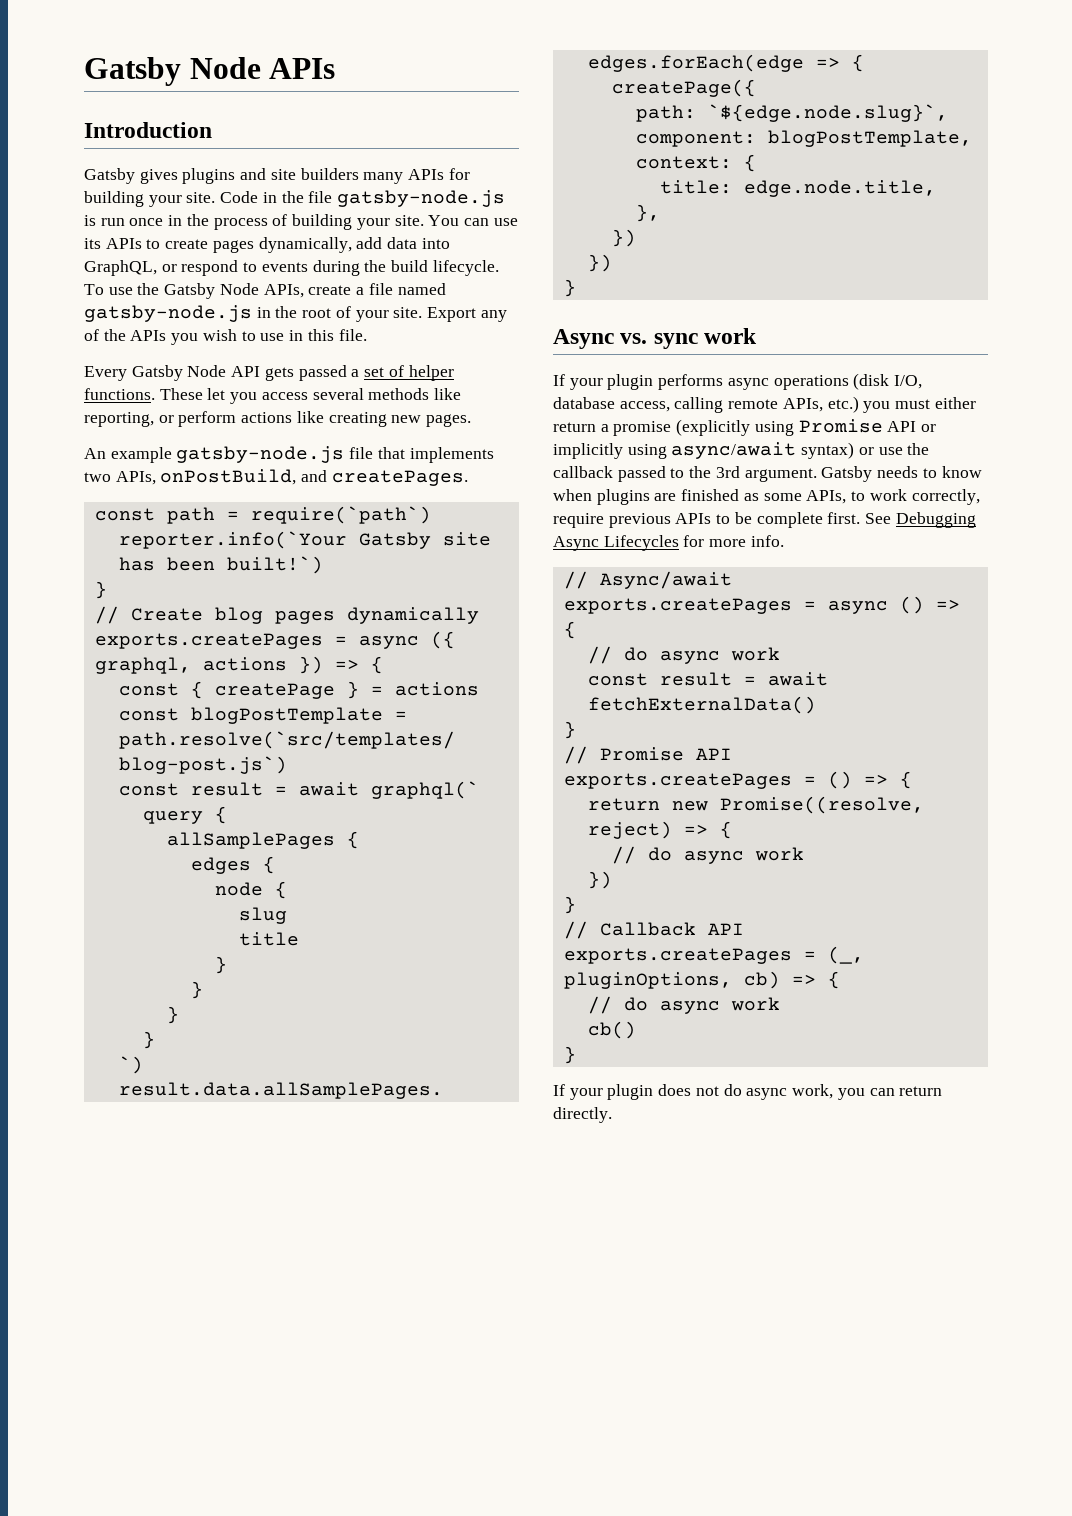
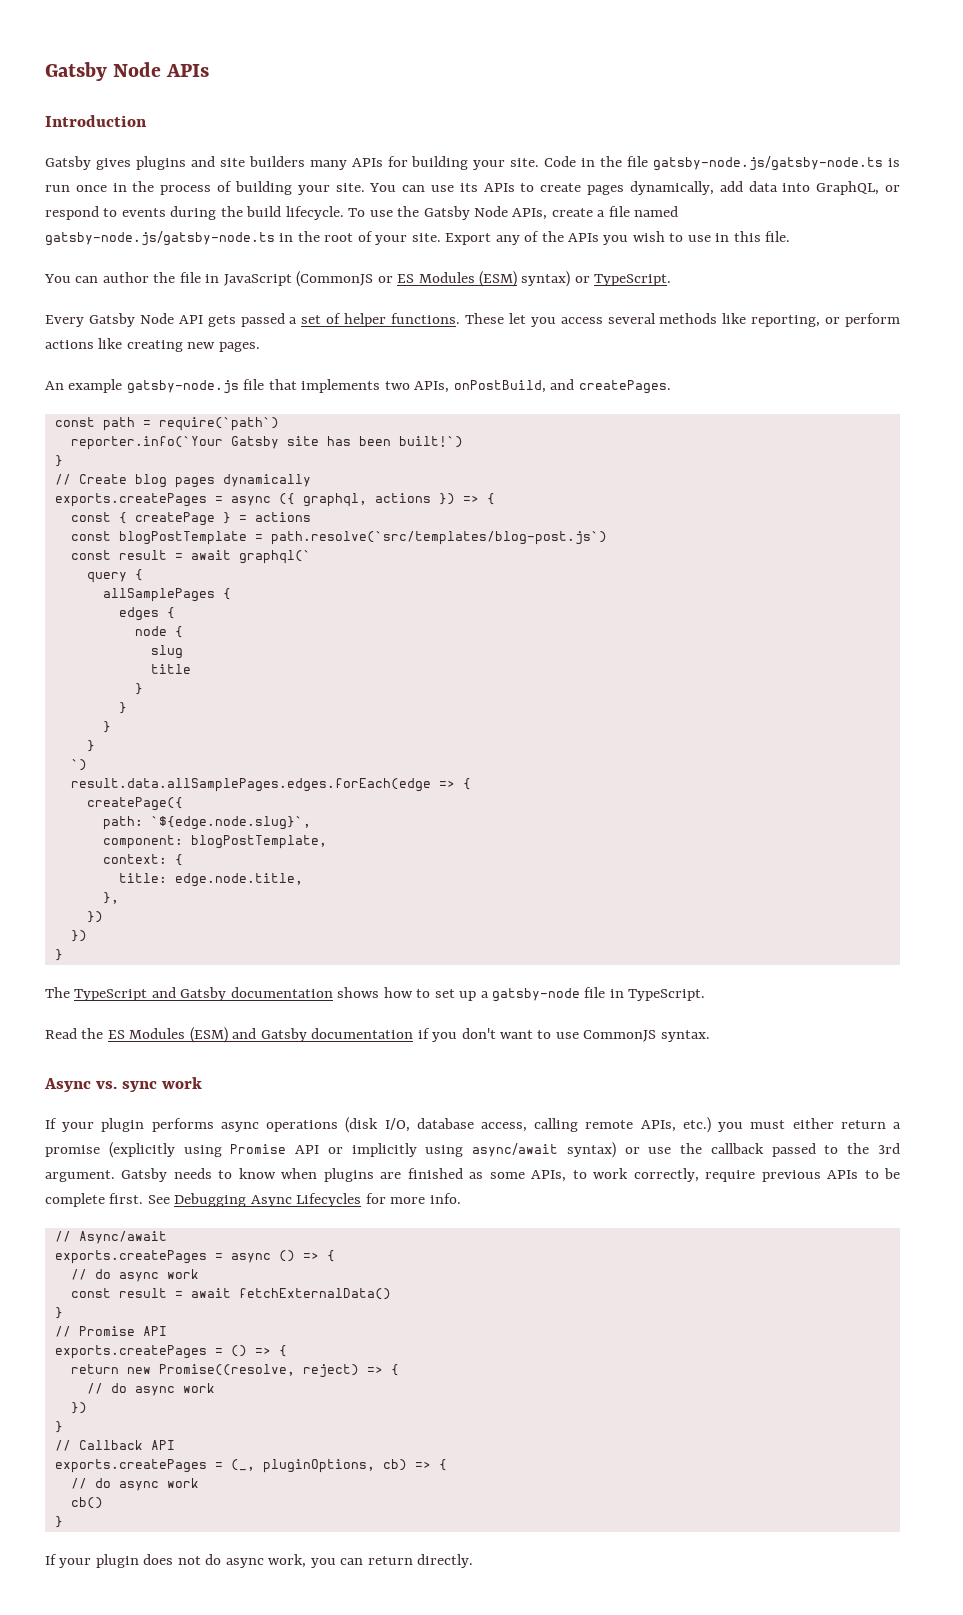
[337,190,506,207] gatsby-node.js -> [653,156,884,171] gatsby-node.js/gatsby-node.ts
[84,305,252,322] gatsby-node.js -> [45,231,275,246] gatsby-node.js/gatsby-node.ts
(367, 335) none -> [44,271,672,287] // You can author the file in JavaScript (CommonJS or ES Modules (ESM) syntax) or TypeScript.
(576, 288) none -> [45,987,706,1002] [45,1027,710,1043] // The TypeScript and Gatsby documentation shows how to set up a gatsby-node file in TypeScript. // Read the ES Modules (ESM) and Gatsby documentation if you don't want to use CommonJS syntax.

